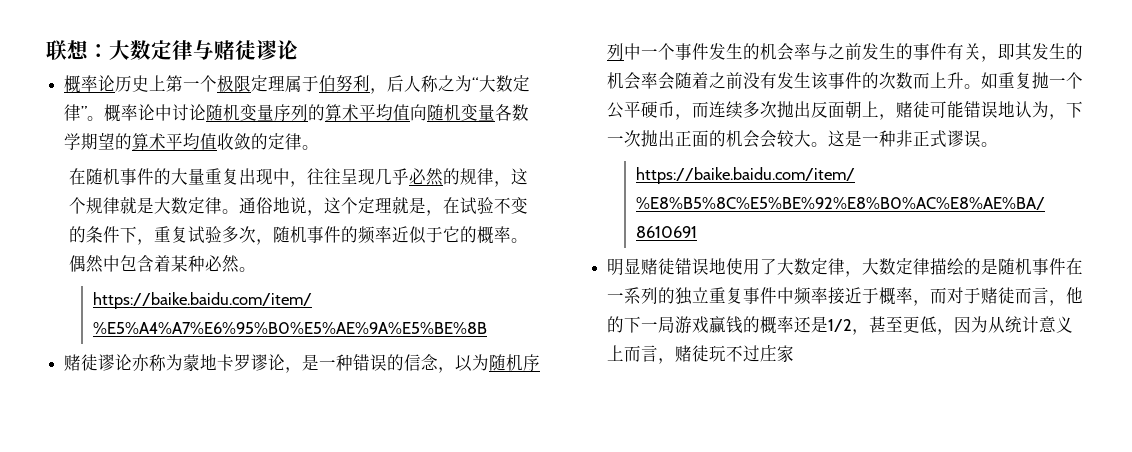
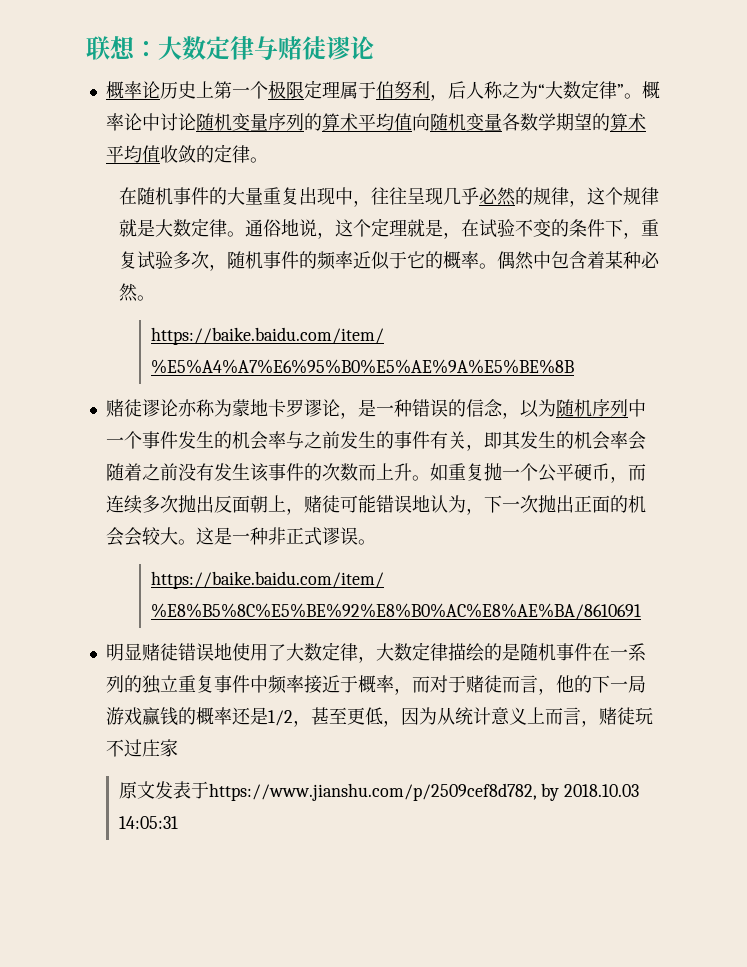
(795, 354) none -> [118,781,640,801] [118,816,178,829] // 原文发表于https://www.jianshu.com/p/2509cef8d782, by 2018.10.03 14:05:31

